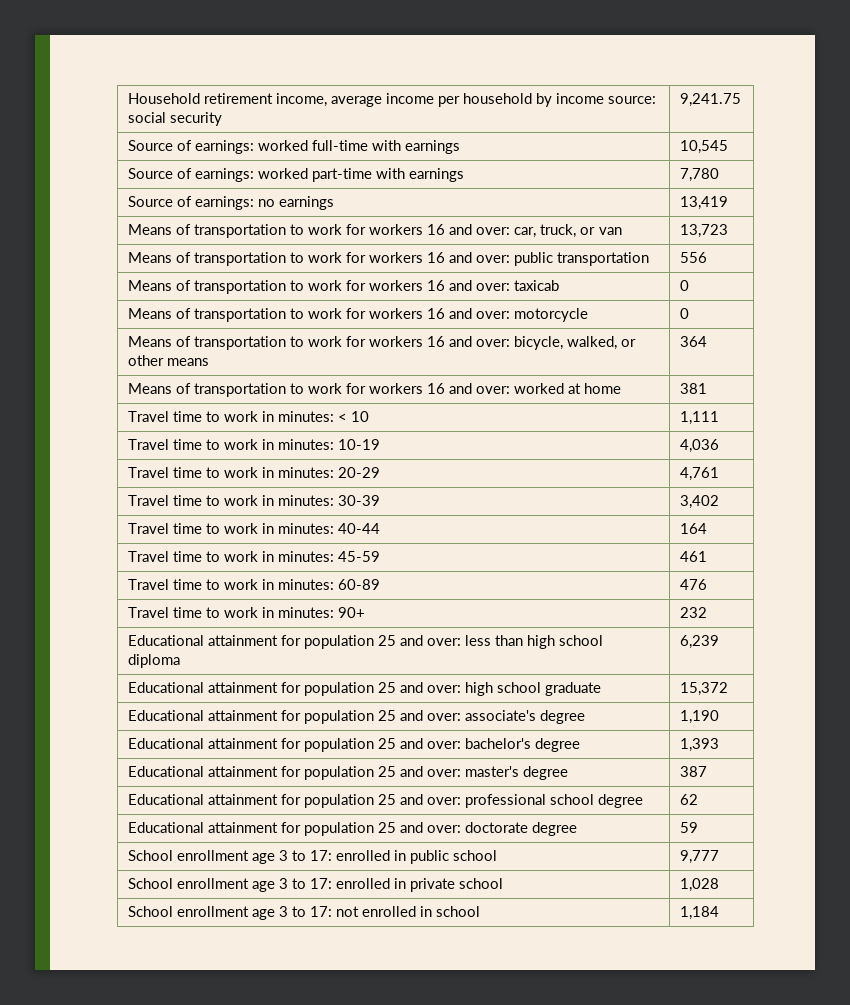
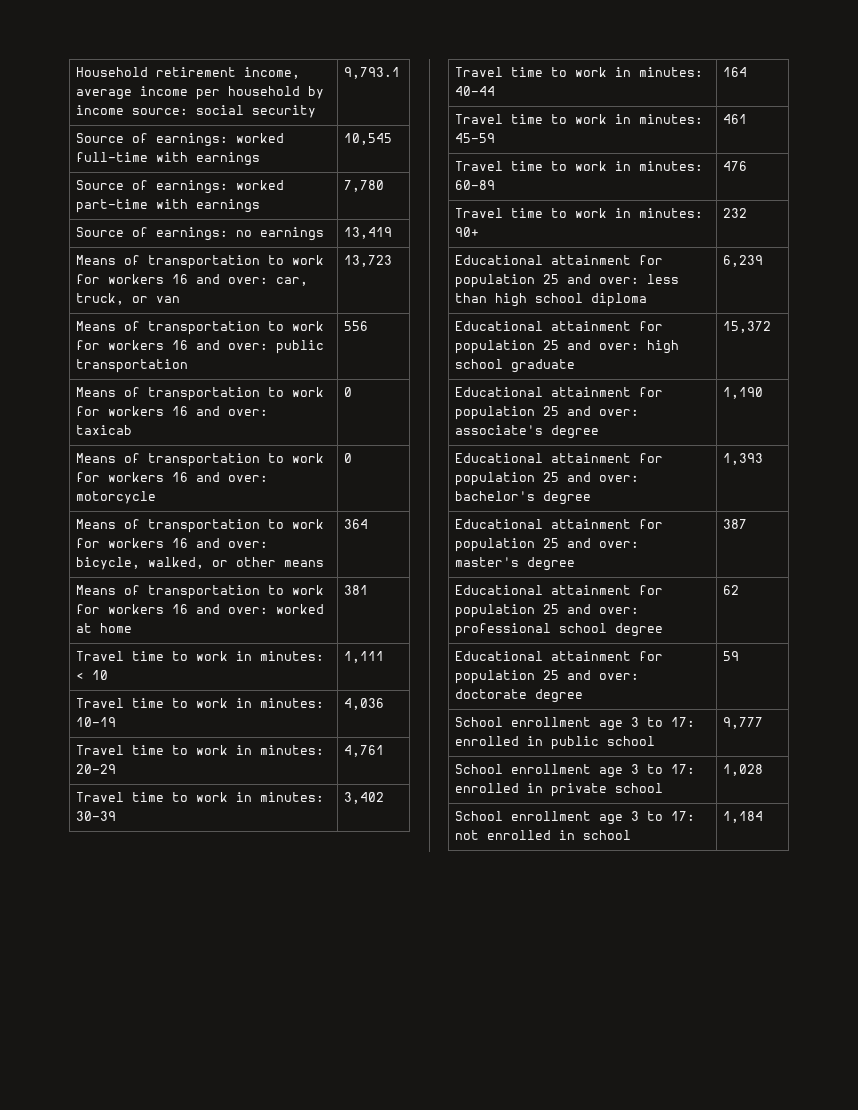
[679,93,741,107] 9,241.75 -> [344,67,401,79] 9,793.1

